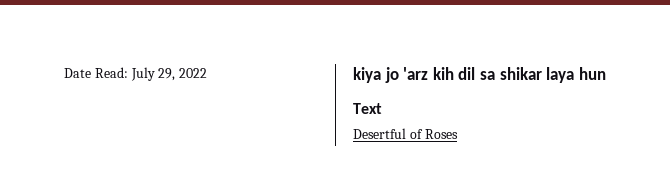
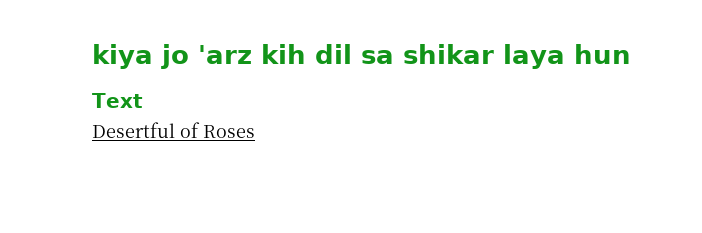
[64,67,208,81] Date Read: July 29, 2022 // -> (92, 56) none

